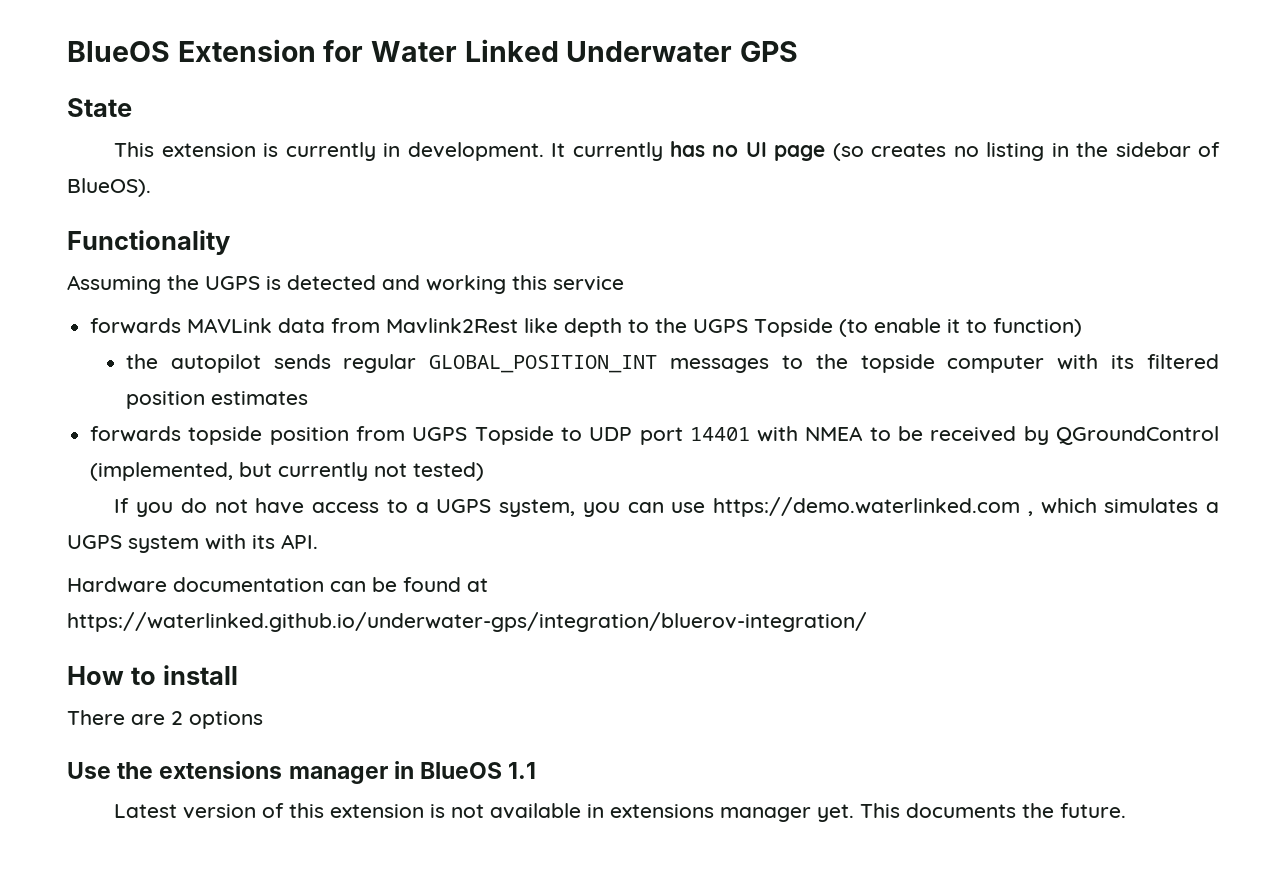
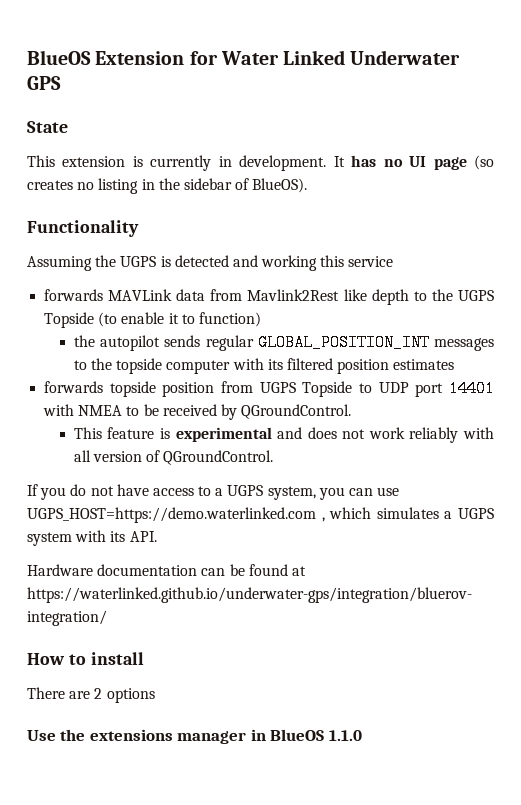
[572,142,663,161] currently -> (345, 161) none
[1055,426,1219,445] [90,462,485,481] QGroundControl (implemented, but currently not tested) -> [241,404,352,419] [73,427,495,443] [73,450,274,465] QGroundControl. // This feature is experimental and does not work reliably with all version of QGroundControl.
[713,497,1021,517] https://demo.waterlinked.com -> [27,507,316,523] UGPS_HOST=https://demo.waterlinked.com
[508,762,537,779] [114,803,1127,822] 1.1 // Latest version of this extension is not available in extensions manager yet. This documents the future. -> [328,730,362,741] 1.1.0

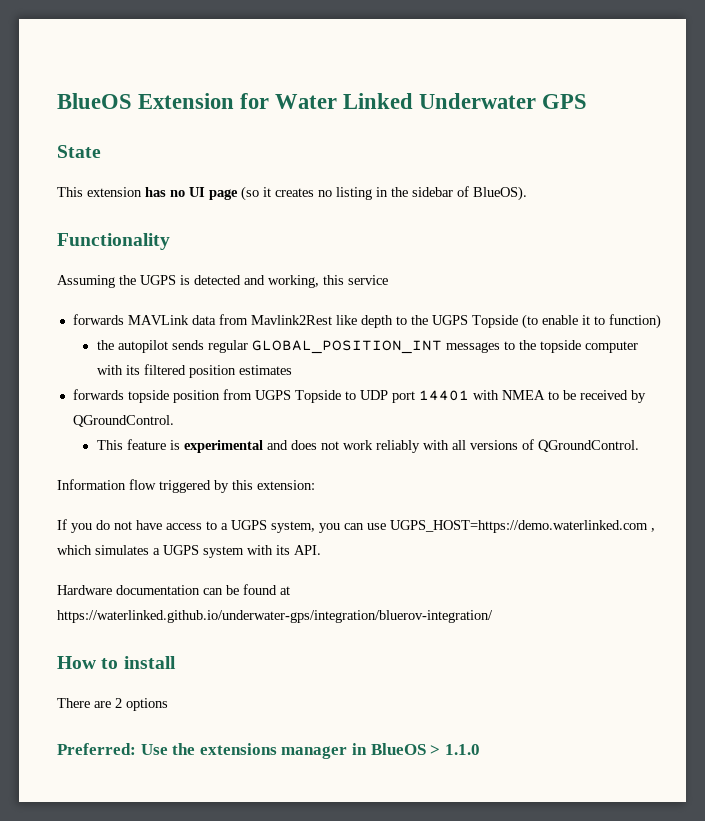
[132,155,345,171] is currently in development. It -> (142, 192) none
(494, 162) none -> [263,187,271,197] it
[261,255,318,271] working -> [268,275,319,288] working,
[93,451,143,462] version -> [469,440,518,450] versions
(274, 457) none -> [57,479,315,493] // Information flow triggered by this extension:
(155, 695) none -> [57,743,136,755] Preferred:
(325, 735) none -> [430,745,441,755] >

